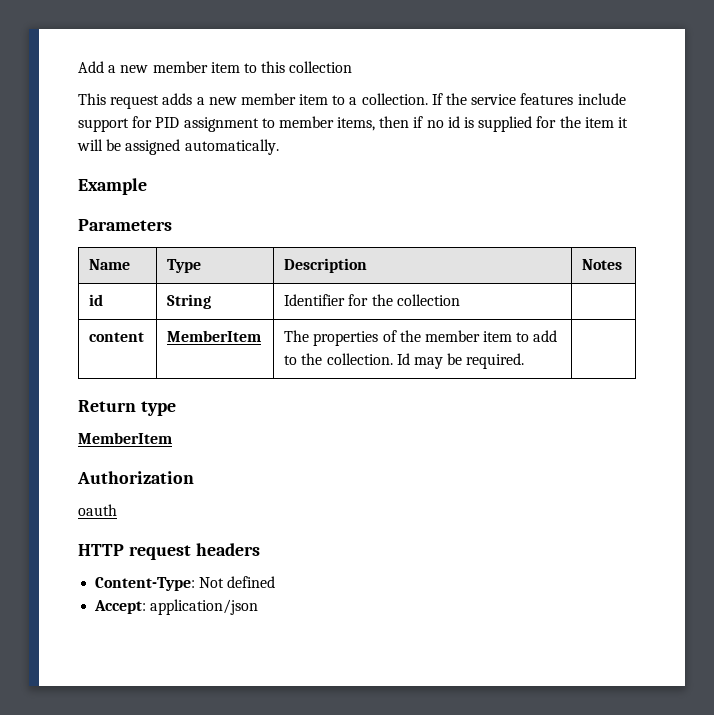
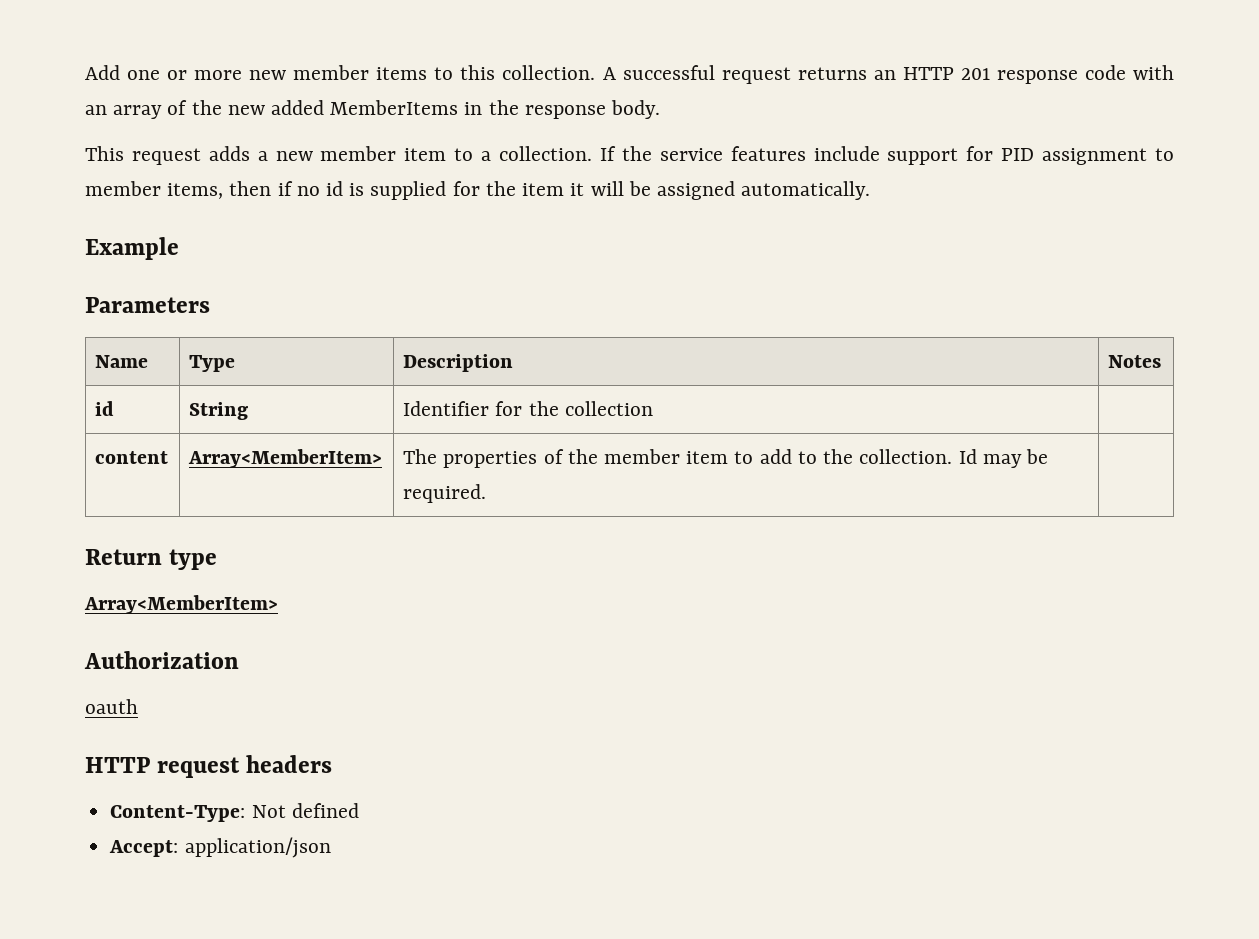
[108,61,240,73] a new member item -> [127,65,428,80] one or more new member items
[289,61,353,73] collection -> [502,65,1175,84] [85,100,661,119] collection. A successful request returns an HTTP 201 response code with an array of the new added MemberItems in the response body.
[167,330,262,342] MemberItem -> [188,449,383,468] Array<MemberItem>
[78,432,172,444] MemberItem -> [84,595,278,614] Array<MemberItem>

